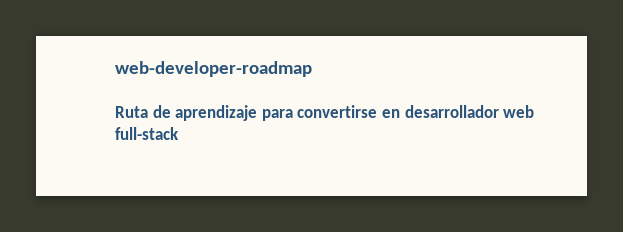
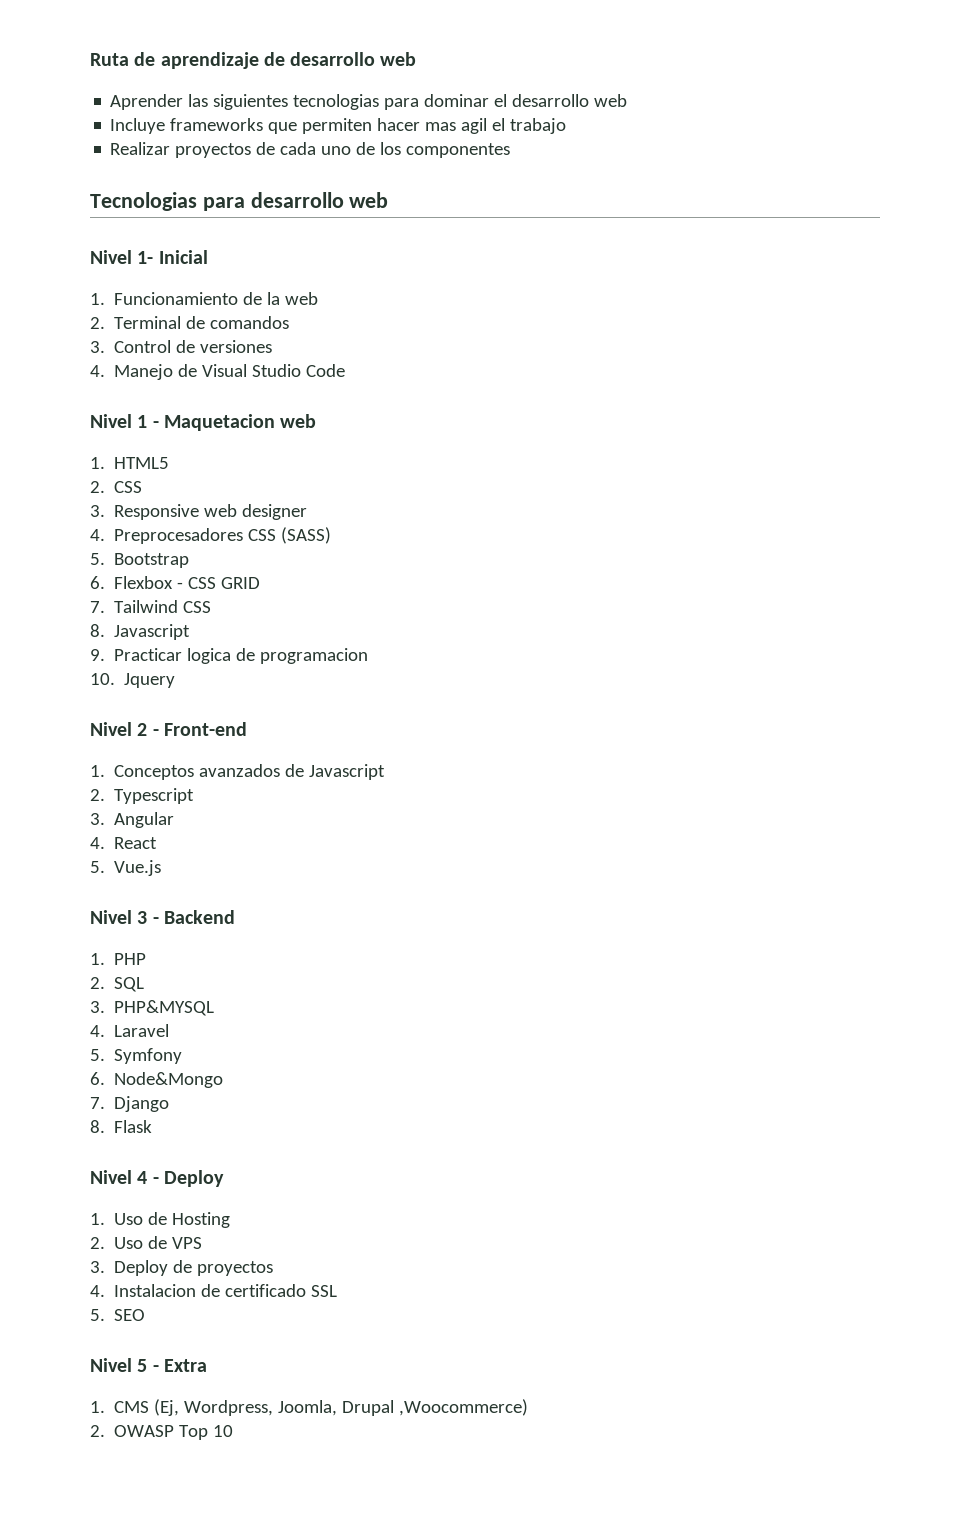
[115,61,312,77] web-developer-roadmap // -> (90, 59) none
[261,105,535,121] [115,127,179,140] para convertirse en desarrollador web full-stack -> [263,52,417,66] [110,94,628,110] [110,118,567,134] [110,142,511,158] [90,192,389,211] [90,250,208,264] [90,292,319,305] [90,316,290,329] [90,340,273,353] [90,364,346,380] [90,414,317,431] [90,457,170,469] [90,481,143,493] [90,504,308,520] [90,527,332,544] [90,553,190,568] [90,576,261,589] [90,600,212,613] [90,624,191,640] [90,648,369,664] [90,673,176,688] [90,722,247,736] [90,764,386,780] [90,788,195,804] [90,812,175,828] [90,837,158,849] [90,860,162,876] [90,910,235,924] [90,953,147,965] [90,977,145,992] [90,1000,215,1016] [90,1024,170,1037] [90,1048,183,1064] [90,1072,224,1088] [90,1096,170,1112] [90,1120,153,1133] [90,1170,224,1187] [90,1212,231,1228] [90,1236,203,1249] [90,1260,274,1276] [90,1284,338,1297] [90,1309,146,1321] [90,1358,207,1372] [90,1399,529,1416] [90,1425,234,1440] de desarrollo web // Aprender las siguientes tecnologias para dominar el desarrollo web // Incluye frameworks que permiten hacer mas agil el trabajo // Realizar proyectos de cada uno de los componentes // Tecnologias para desarrollo web // Nivel 1- Inicial // 1. Funcionamiento de la web // 2. Terminal de comandos // 3. Control de versiones // 4. Manejo de Visual Studio Code // Nivel 1 - Maquetacion web // 1. HTML5 // 2. CSS // 3. Responsive web designer // 4. Preprocesadores CSS (SASS) // 5. Bootstrap // 6. Flexbox - CSS GRID // 7. Tailwind CSS // 8. Javascript // 9. Practicar logica de programacion // 10. Jquery // Nivel 2 - Front-end // 1. Conceptos avanzados de Javascript // 2. Typescript // 3. Angular // 4. React // 5. Vue.js // Nivel 3 - Backend // 1. PHP // 2. SQL // 3. PHP&MYSQL // 4. Laravel // 5. Symfony // 6. Node&Mongo // 7. Django // 8. Flask // Nivel 4 - Deploy // 1. Uso de Hosting // 2. Uso de VPS // 3. Deploy de proyectos // 4. Instalacion de certificado SSL // 5. SEO // Nivel 5 - Extra // 1. CMS (Ej, Wordpress, Joomla, Drupal ,Woocommerce) // 2. OWASP Top 10

